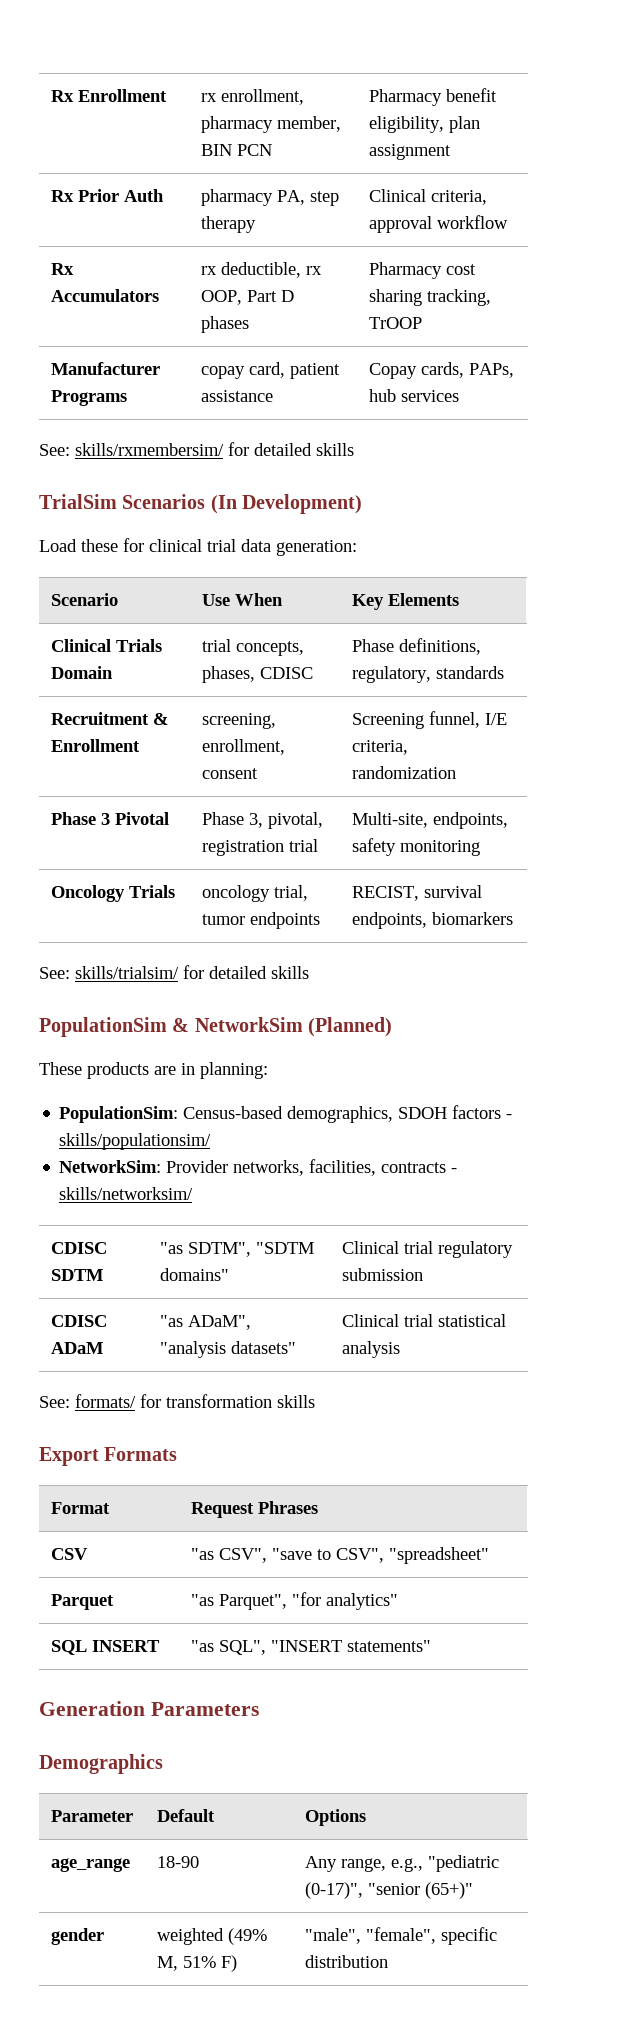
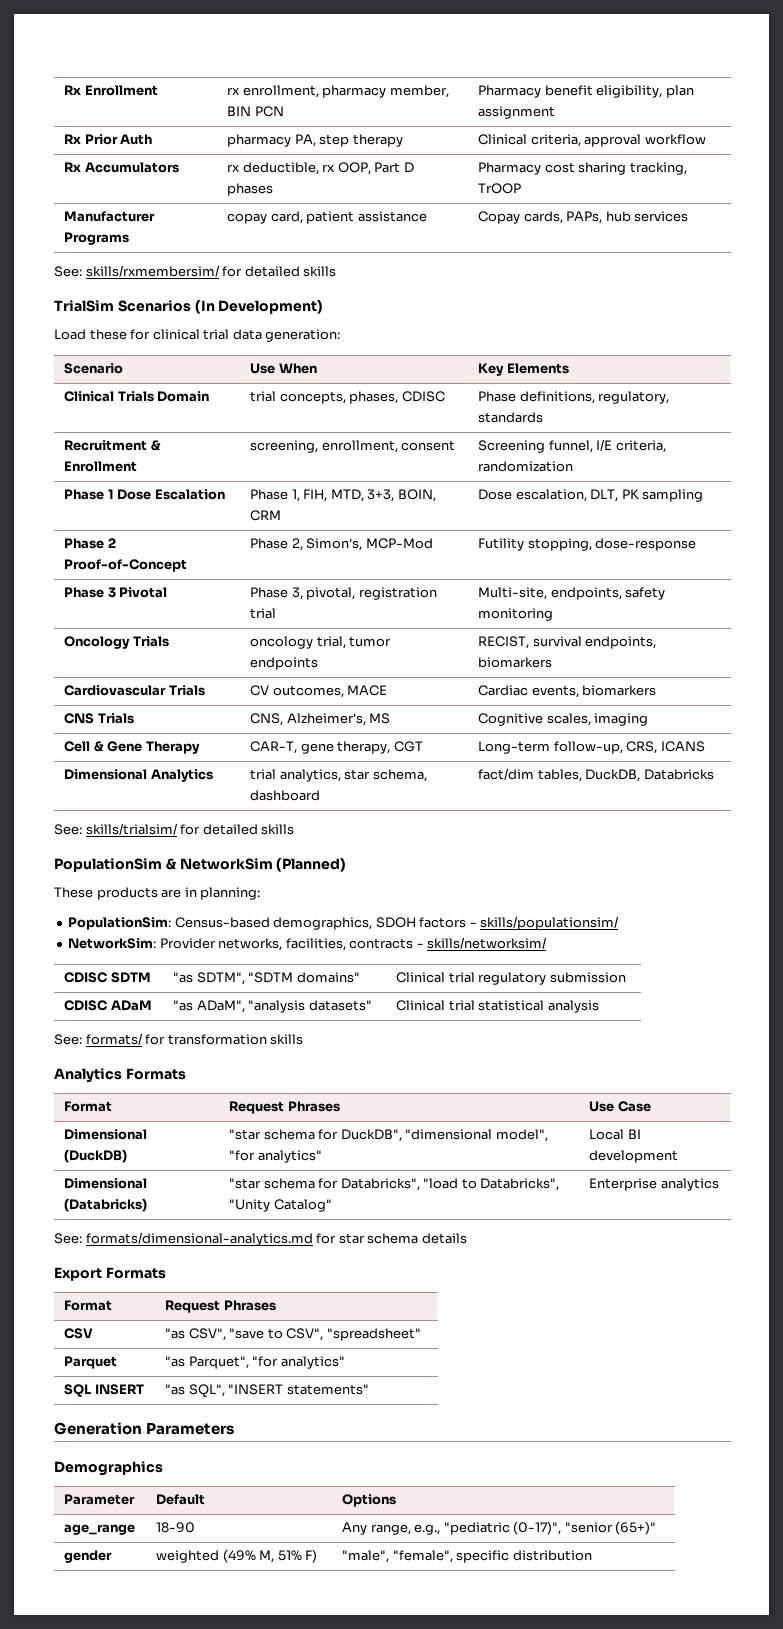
(456, 772) none -> [64,489,225,500] [250,489,436,502] [250,510,282,521] [478,489,704,502] [64,538,116,549] [64,559,188,572] [250,538,433,551] [478,538,697,551] // Phase 1 Dose Escalation | Phase 1, FIH, MTD, 3+3, BOIN, CRM | Dose escalation, DLT, PK sampling // Phase 2 Proof-of-Concept | Phase 2, Simon's, MCP-Mod | Futility stopping, dose-response
(513, 918) none -> [64,685,205,696] [250,685,388,698] [478,685,657,698] [64,713,134,724] [250,713,391,726] [478,713,649,726] [64,741,200,754] [250,741,423,754] [478,741,705,754] [64,769,213,782] [250,769,427,782] [250,790,321,801] [478,768,714,782] // Cardiovascular Trials | CV outcomes, MACE | Cardiac events, biomarkers // CNS Trials | CNS, Alzheimer's, MS | Cognitive scales, imaging // Cell & Gene Therapy | CAR-T, gene therapy, CGT | Long-term follow-up, CRS, ICANS // Dimensional Analytics | trial analytics, star schema, dashboard | fact/dim tables, DuckDB, Databricks
(315, 1401) none -> [54,1068,186,1083] [64,1101,113,1112] [229,1101,340,1114] [589,1101,651,1112] [64,1129,148,1140] [64,1149,128,1163] [229,1129,548,1142] [229,1150,322,1163] [589,1129,641,1140] [589,1150,679,1163] [64,1178,148,1189] [64,1198,148,1212] [229,1178,560,1191] [229,1199,332,1212] [589,1178,719,1191] [54,1232,467,1246] // Analytics Formats // Format | Request Phrases | Use Case // Dimensional (DuckDB) | "star schema for DuckDB", "dimensional model", "for analytics" | Local BI development // Dimensional (Databricks) | "star schema for Databricks", "load to Databricks", "Unity Catalog" | Enterprise analytics // See: formats/dimensional-analytics.md for star schema details

